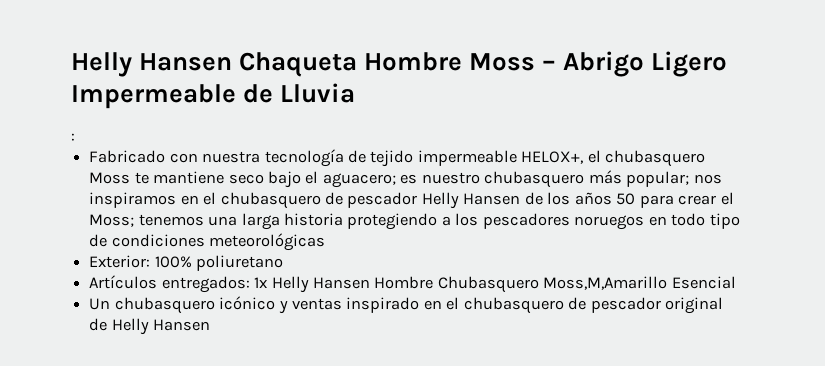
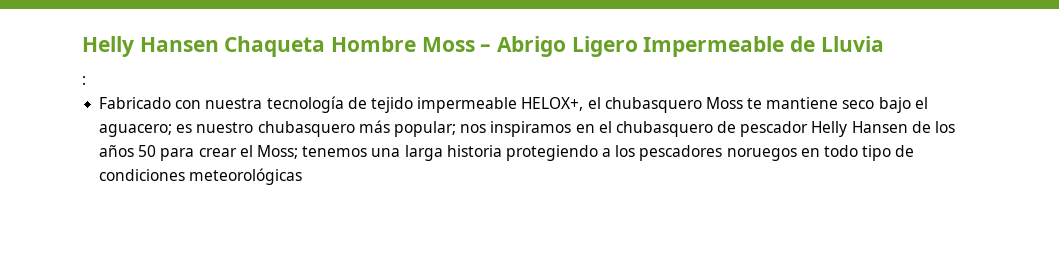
[89,255,284,271] [89,275,736,293] [89,296,724,314] [89,318,211,335] // Exterior: 100% poliuretano // Artículos entregados: 1x Helly Hansen Hombre Chubasquero Moss,M,Amarillo Esencial // Un chubasquero icónico y ventas inspirado en el chubasquero de pescador original de Helly Hansen -> (303, 176) none

